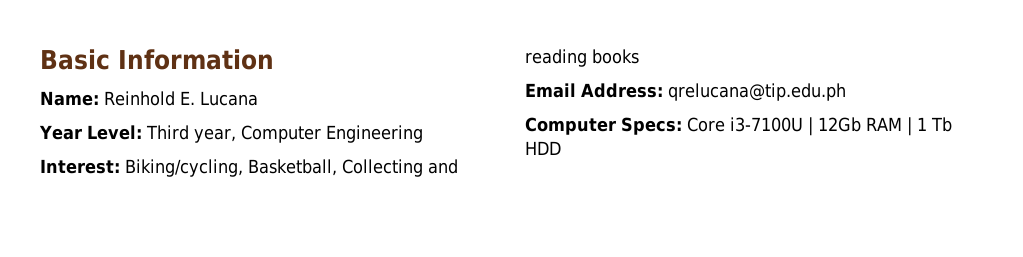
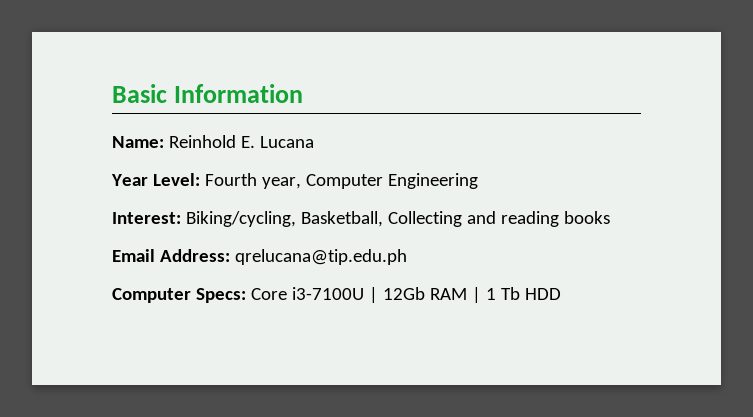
[145,125,189,140] Third -> [204,173,257,186] Fourth

